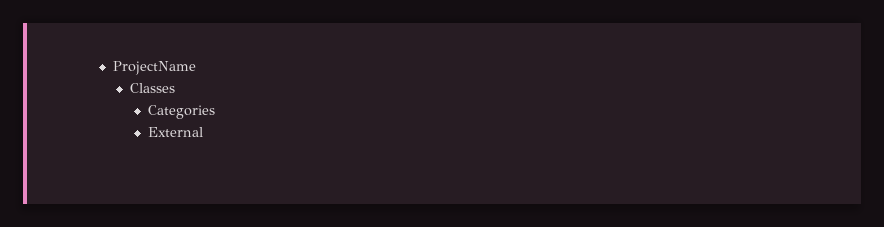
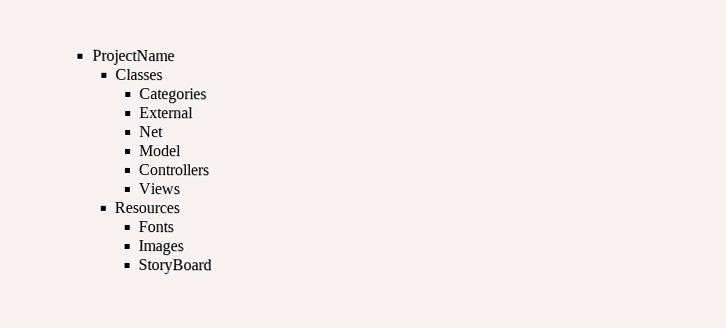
(203, 132) none -> [139,126,165,138] [139,145,183,157] [138,164,210,176] [138,183,181,195] [114,201,181,214] [138,221,175,233] [138,240,185,256] [138,259,213,275] // Net // Model // Controllers // Views // Resources // Fonts // Images // StoryBoard

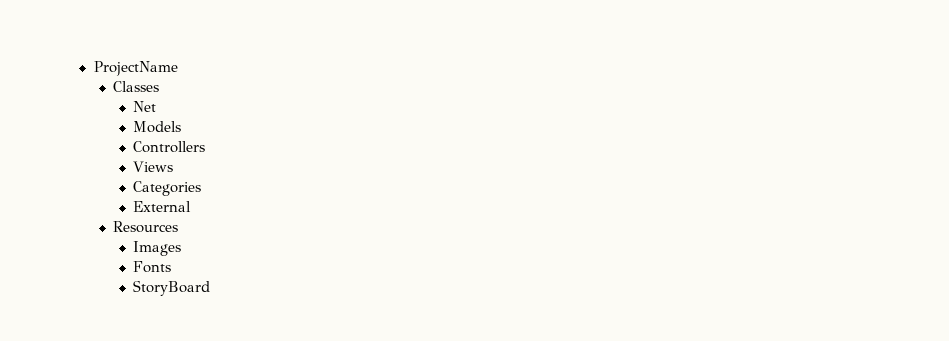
[139,88,208,104] [139,107,195,119] [139,126,165,138] [139,145,183,157] [138,164,210,176] [138,183,181,195] [114,201,181,214] Categories // External // Net // Model // Controllers // Views // Resources -> [133,101,157,112] [133,121,182,133] [133,141,206,153] [133,161,174,172] [133,181,202,196] [133,201,192,212] [113,221,179,233] [133,241,182,256] Net // Models // Controllers // Views // Categories // External // Resources // Images
[138,240,185,256] // Images -> (172, 267) none

